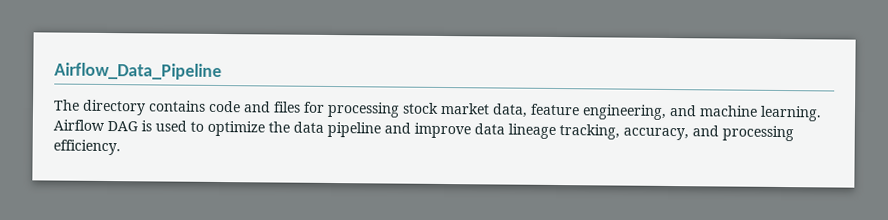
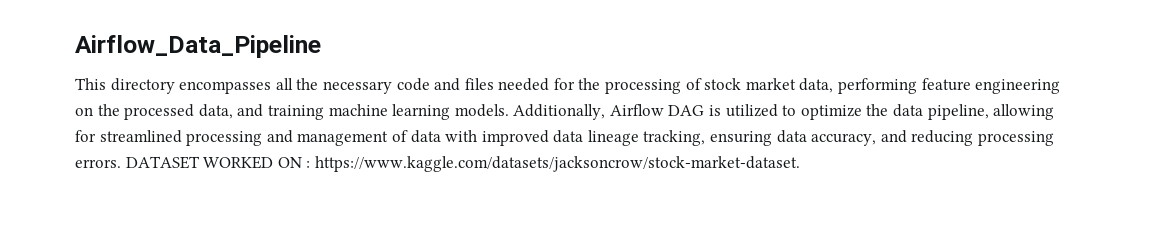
[53,99,822,122] The directory contains code and files for processing stock market data, feature engineering, and machine learning. -> [75,78,1061,94] [75,104,606,120] This directory encompasses all the necessary code and files needed for the processing of stock market data, performing feature engineering on the processed data, and training machine learning models. Additionally,
[155,120,187,132] used -> [725,104,778,117] utilized
[327,121,794,142] [53,139,121,156] pipeline and improve data lineage tracking, accuracy, and processing efficiency. -> [927,104,1055,120] [75,130,1055,146] [75,156,800,172] pipeline, allowing for streamlined processing and management of data with improved data lineage tracking, ensuring data accuracy, and reducing processing errors. DATASET WORKED ON : https://www.kaggle.com/datasets/jacksoncrow/stock-market-dataset.

